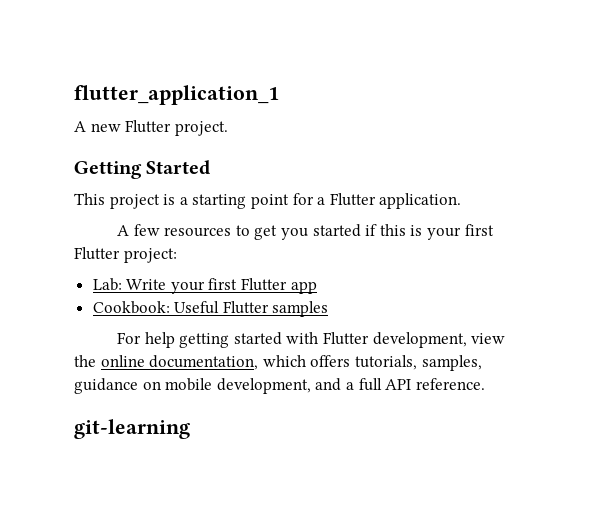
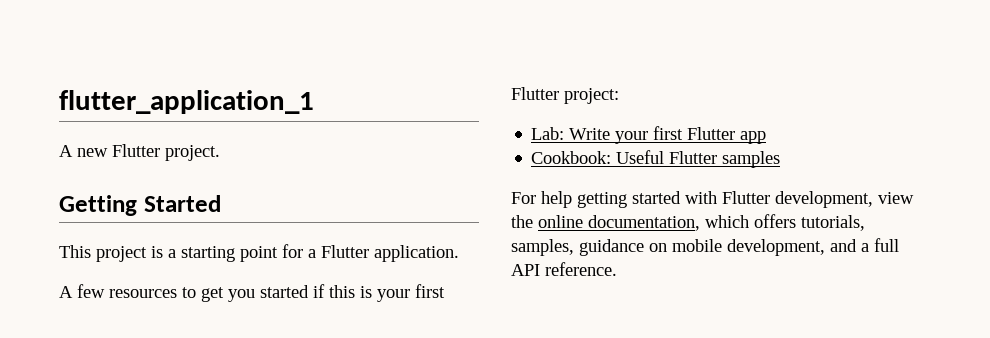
[74,419,190,439] // git-learning -> (617, 269) none

